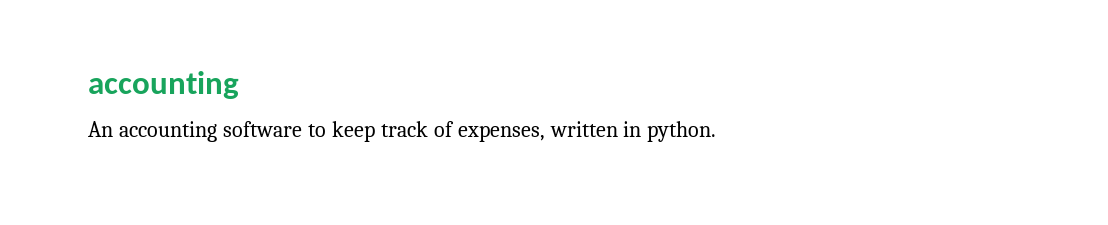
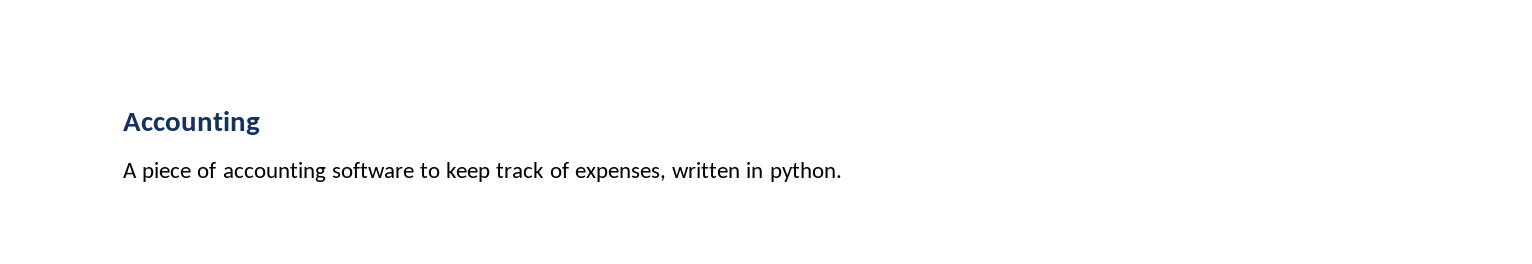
[88,71,239,99] [88,121,113,137] accounting // An -> [123,111,260,135] [123,162,217,182] Accounting // A piece of

